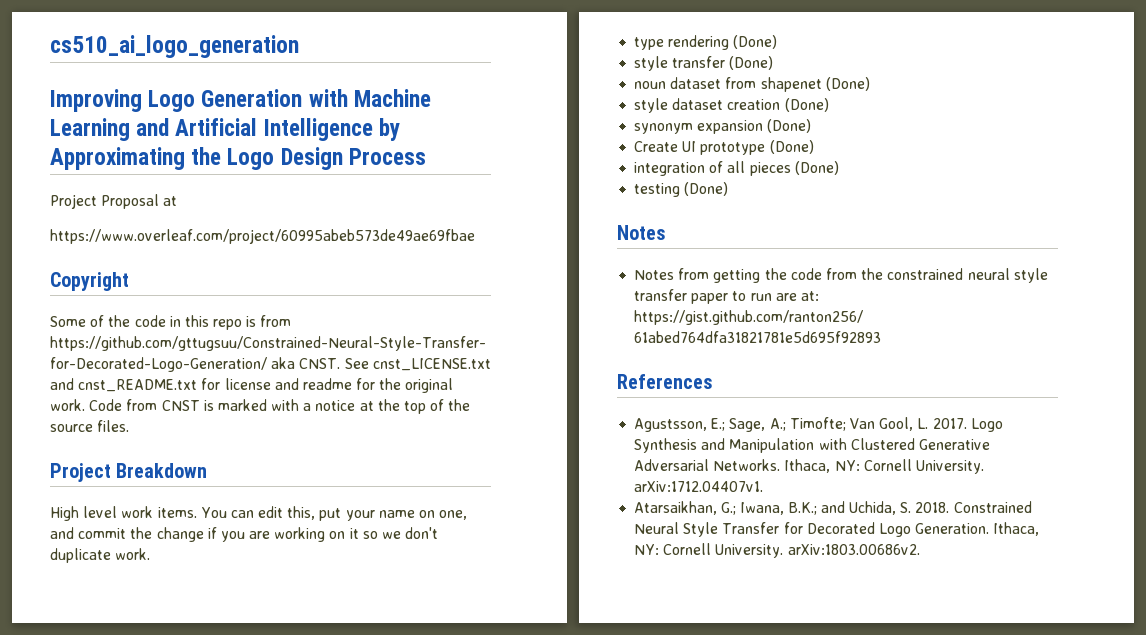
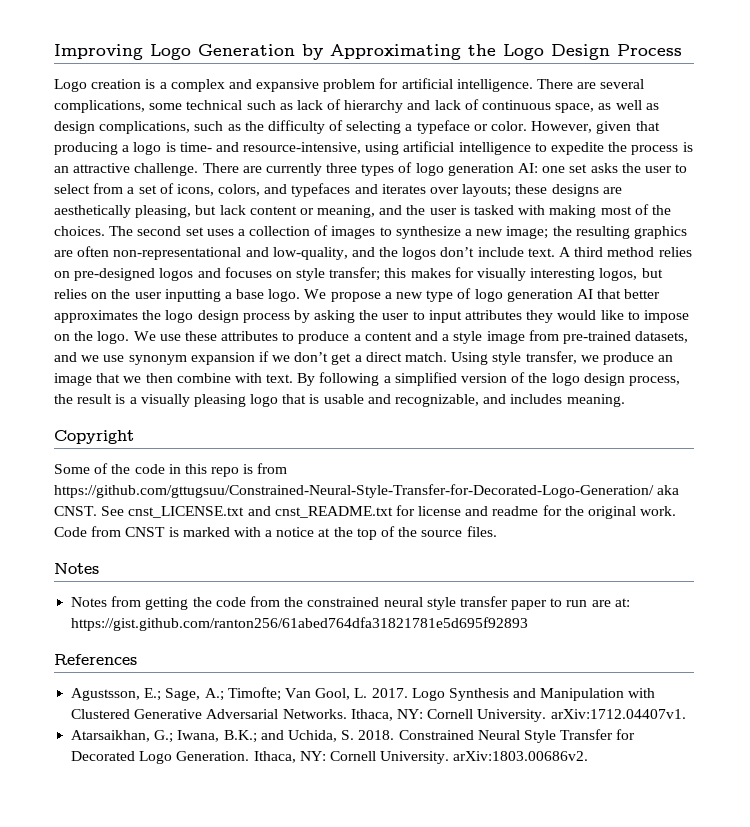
[50,35,299,58] cs510_ai_logo_generation // -> (54, 52) none
[308,89,431,107] [50,118,373,141] with Machine Learning and Artificial Intelligence -> (295, 50) none
[50,194,178,209] [50,229,475,244] Project Proposal at // https://www.overleaf.com/project/60995abeb573de49ae69fbae -> [54,78,645,92] [54,99,659,113] [54,120,660,134] [54,141,693,155] [54,162,688,176] [54,183,622,197] [54,204,671,218] [54,225,687,239] [54,246,692,260] [54,267,663,281] [54,288,661,302] [54,310,689,323] [54,330,689,344] [54,351,674,365] [54,372,680,386] [54,394,625,407] Logo creation is a complex and expansive problem for artificial intelligence. There are several complications, some technical such as lack of hierarchy and lack of continuous space, as well as design complications, such as the difficulty of selecting a typeface or color. However, given that producing a logo is time- and resource-intensive, using artificial intelligence to expedite the process is an attractive challenge. There are currently three types of logo generation AI: one set asks the user to select from a set of icons, colors, and typefaces and iterates over layouts; these designs are aesthetically pleasing, but lack content or meaning, and the user is tasked with making most of the choices. The second set uses a collection of images to synthesize a new image; the resulting graphics are often non-representational and low-quality, and the logos don’t include text. A third method relies on pre-designed logos and focuses on style transfer; this makes for visually interesting logos, but relies on the user inputting a base logo. We propose a new type of logo generation AI that better approximates the logo design process by asking the user to input attributes they would like to impose on the logo. We use these attributes to produce a content and a style image from pre-trained datasets, and we use synonym expansion if we don’t get a direct match. Using style transfer, we produce an image that we then combine with text. By following a simplified version of the logo design process, the result is a visually pleasing logo that is usable and recognizable, and includes meaning.
[50,463,208,482] [50,506,468,521] [50,527,439,542] [50,548,151,563] [634,35,778,50] [634,56,774,71] [634,77,870,92] [634,98,829,113] [634,119,812,134] [634,140,814,155] [634,161,839,176] [634,182,729,197] // Project Breakdown // High level work items. You can edit this, put your name on one, and commit the change if you are working on it so we don't duplicate work. // type rendering (Done) // style transfer (Done) // noun dataset from shapenet (Done) // style dataset creation (Done) // synonym expansion (Done) // Create UI prototype (Done) // integration of all pieces (Done) // testing (Done) -> (497, 531) none

